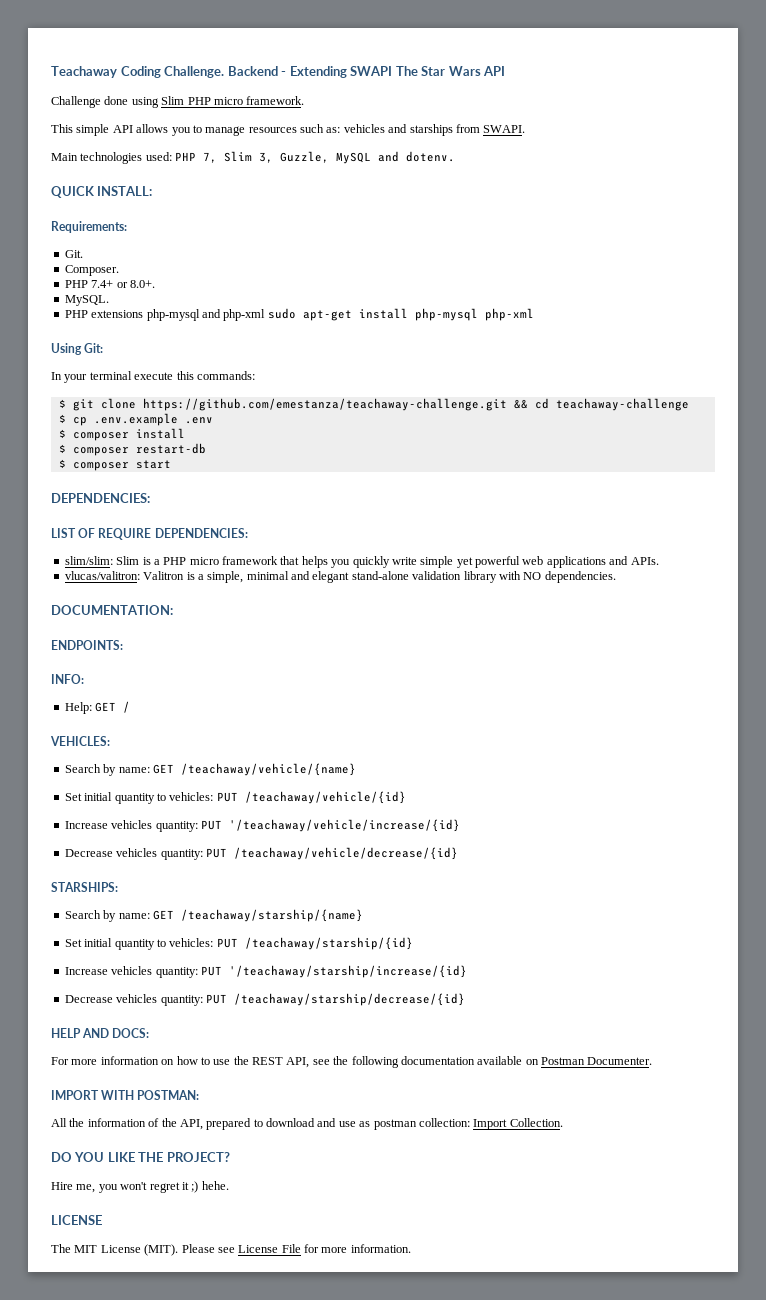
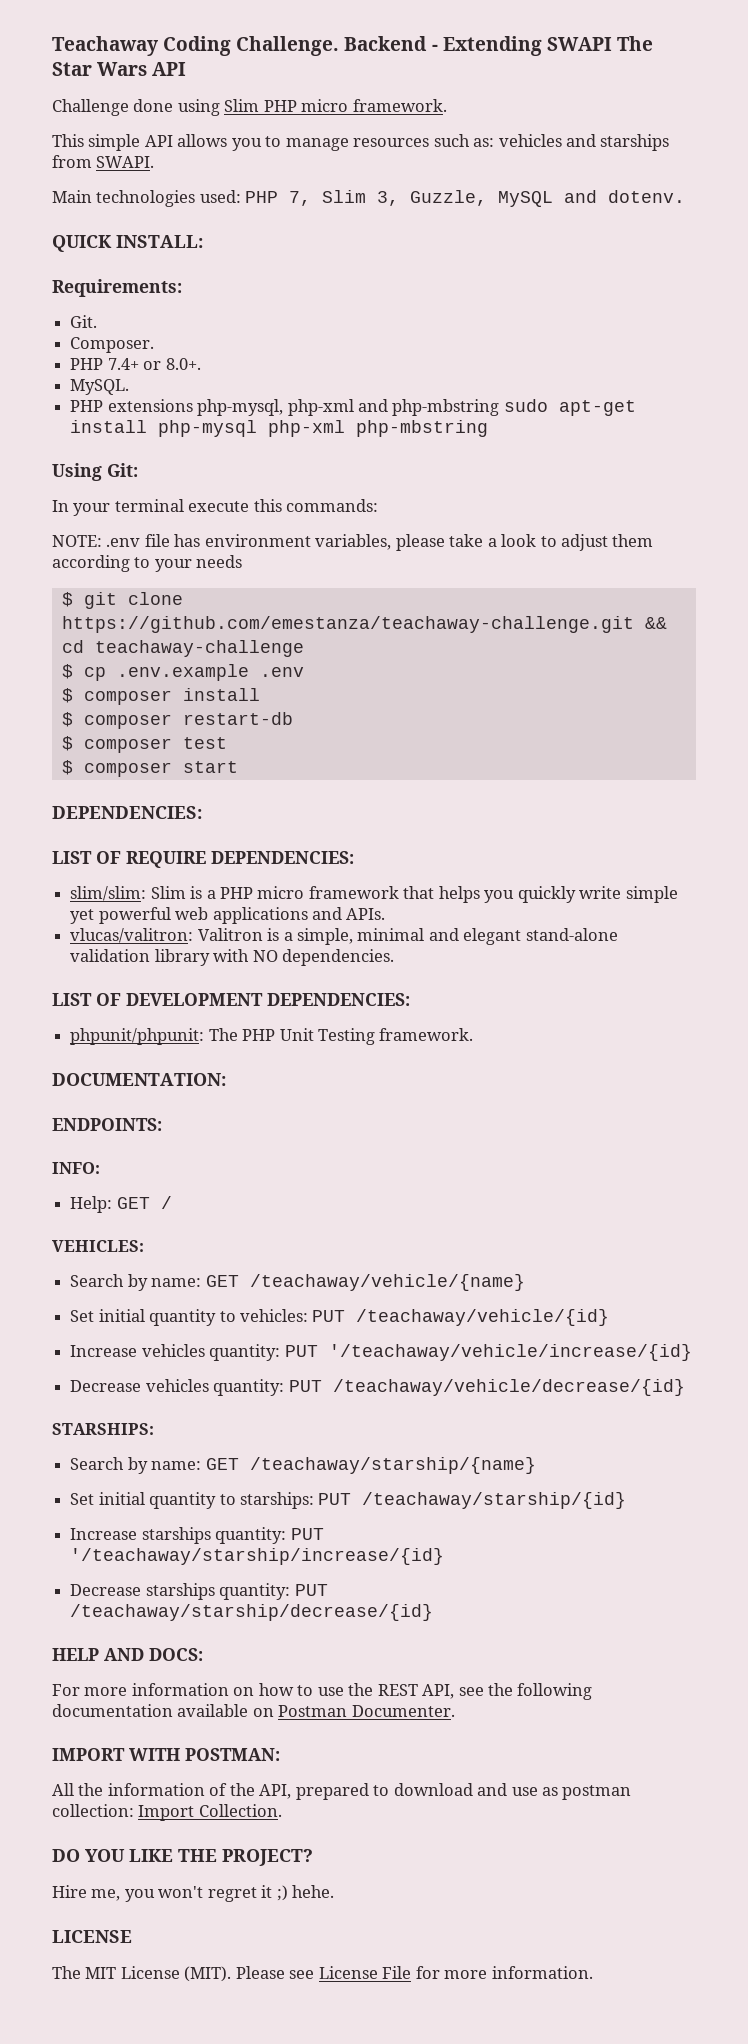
[146,309,266,321] php-mysql and php-xml -> [197,399,500,416] php-mysql, php-xml and php-mbstring
(534, 314) none -> [356,420,489,437] php-mbstring
(255, 375) none -> [52,534,654,551] [52,555,243,572] // NOTE: .env file has environment variables, please take a look to adjust them according to your needs
(206, 448) none -> [61,736,227,753] // $ composer test
(616, 577) none -> [52,993,410,1006] [70,1028,474,1045] // LIST OF DEVELOPMENT DEPENDENCIES: // phpunit/phpunit: The PHP Unit Testing framework.
[169,938,214,947] vehicles: -> [239,1492,314,1509] starships:
[111,966,153,975] vehicles -> [141,1527,211,1544] starships
[116,994,158,1003] vehicles -> [145,1583,215,1600] starships

